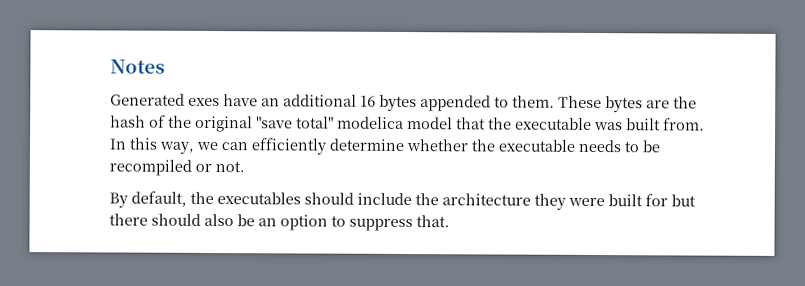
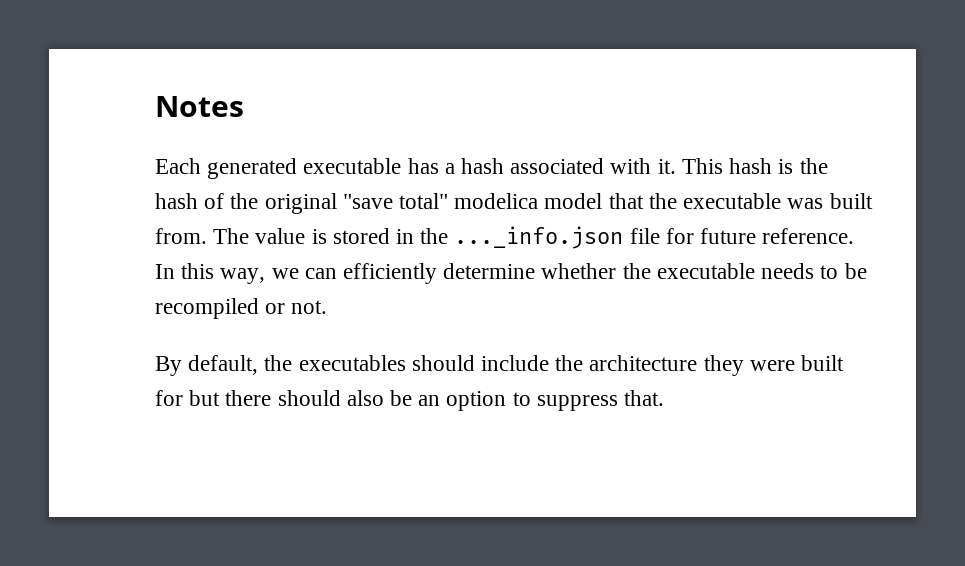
[110,93,670,113] Generated exes have an additional 16 bytes appended to them. These bytes are -> [155,158,794,179] Each generated executable has a hash associated with it. This hash is
(705, 124) none -> [213,226,855,249] The value is stored in the ..._info.json file for future reference.

